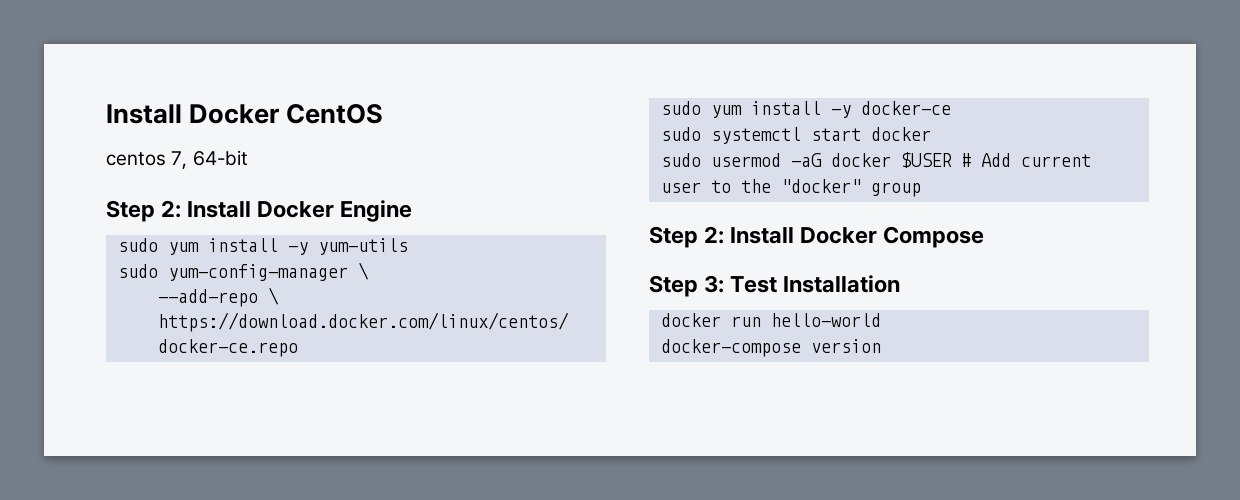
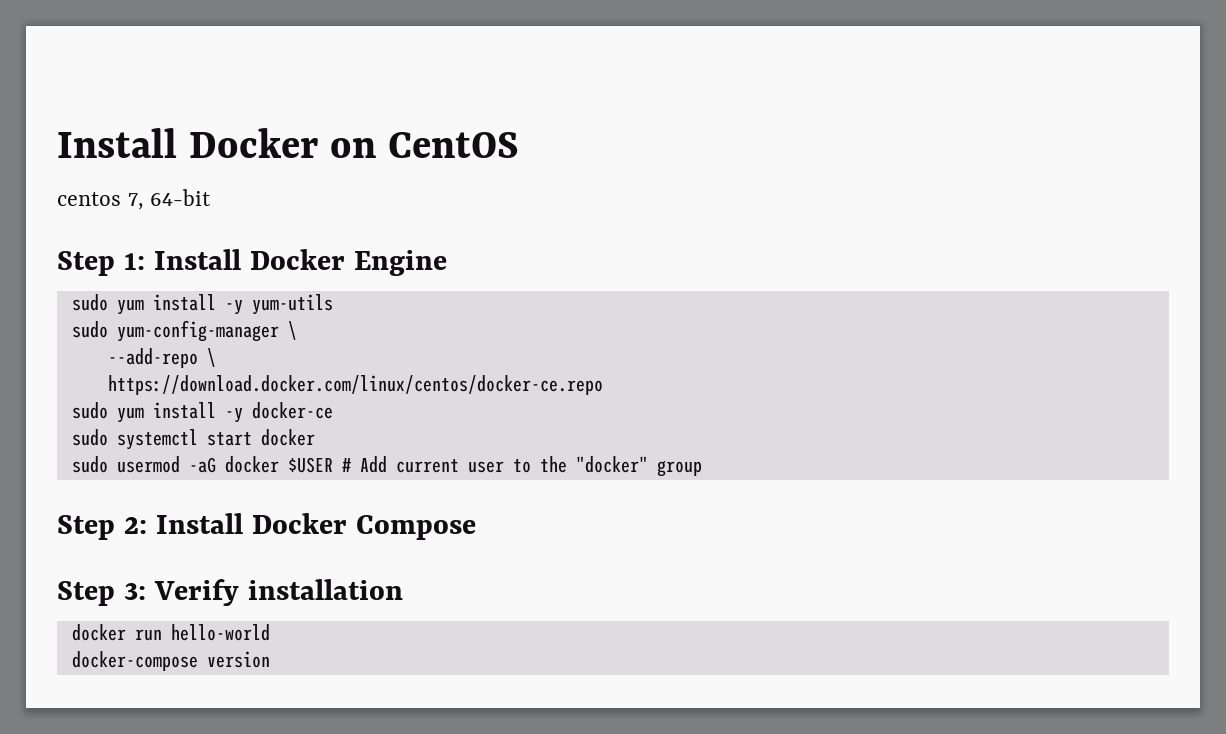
[106,104,280,124] Install Docker -> [57,128,377,158] Install Docker on
[161,200,182,218] 2: -> [123,253,145,270] 1:
[730,275,901,293] Test Installation -> [153,579,403,606] Verify installation

